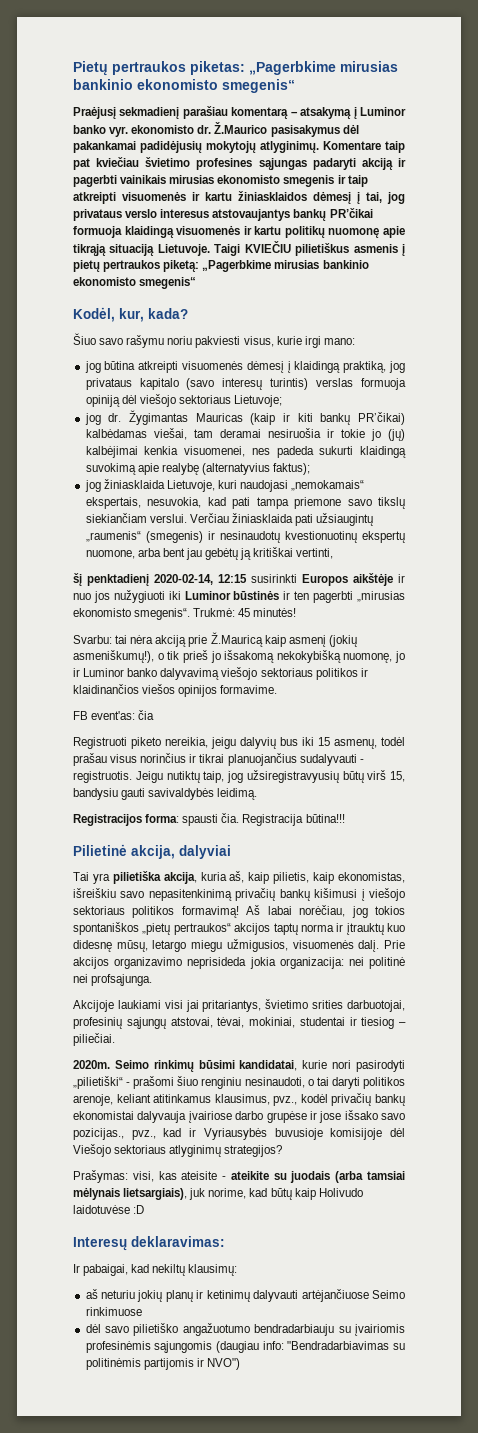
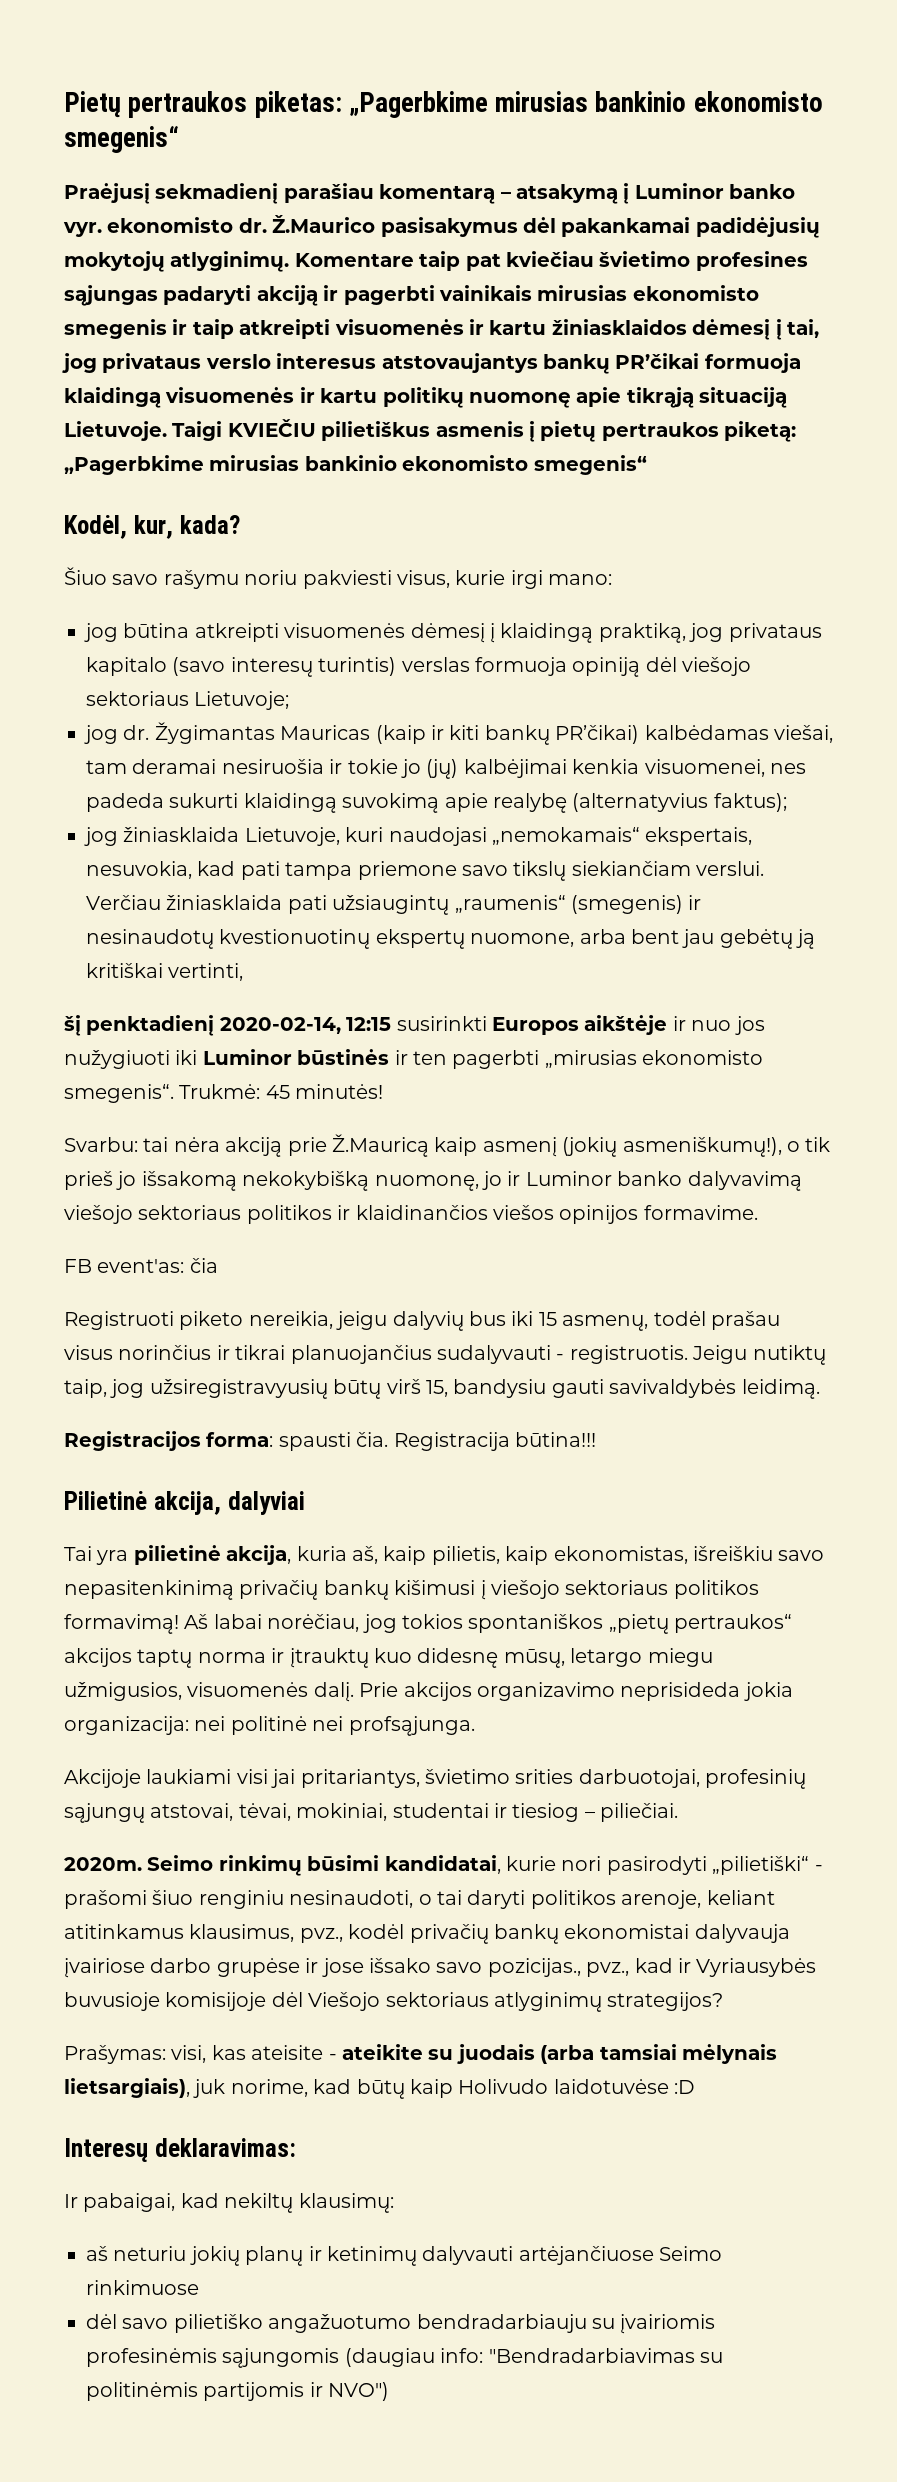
[112,871,161,884] pilietiška -> [133,1545,221,1565] pilietinė

